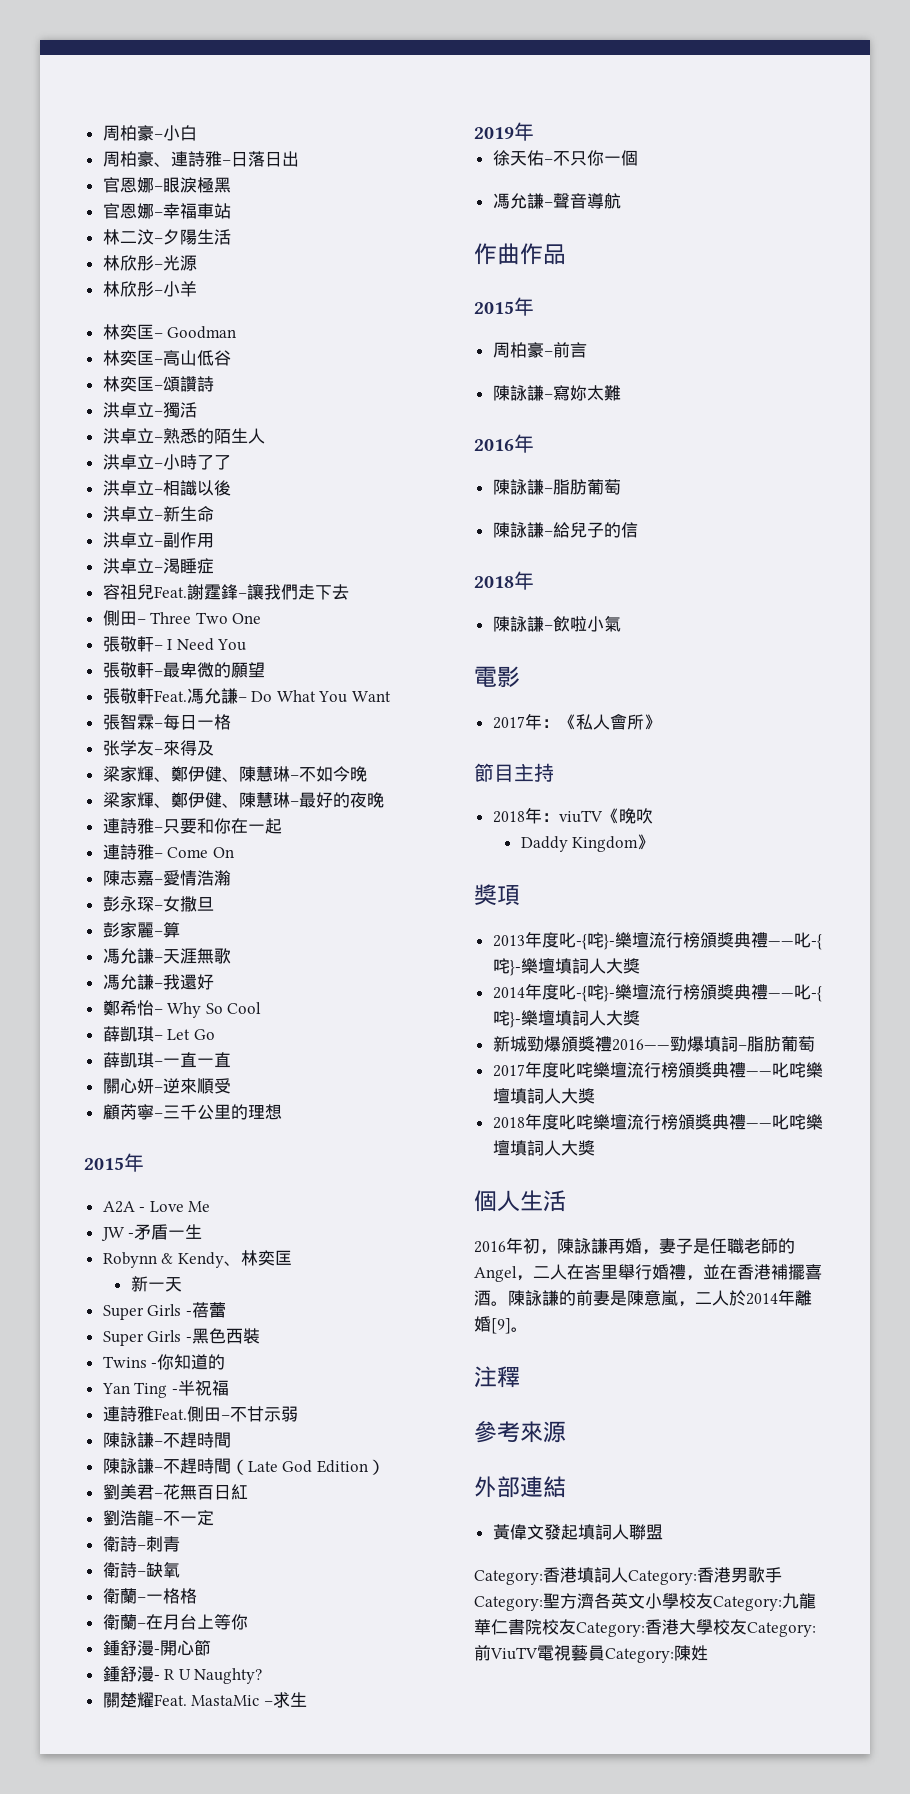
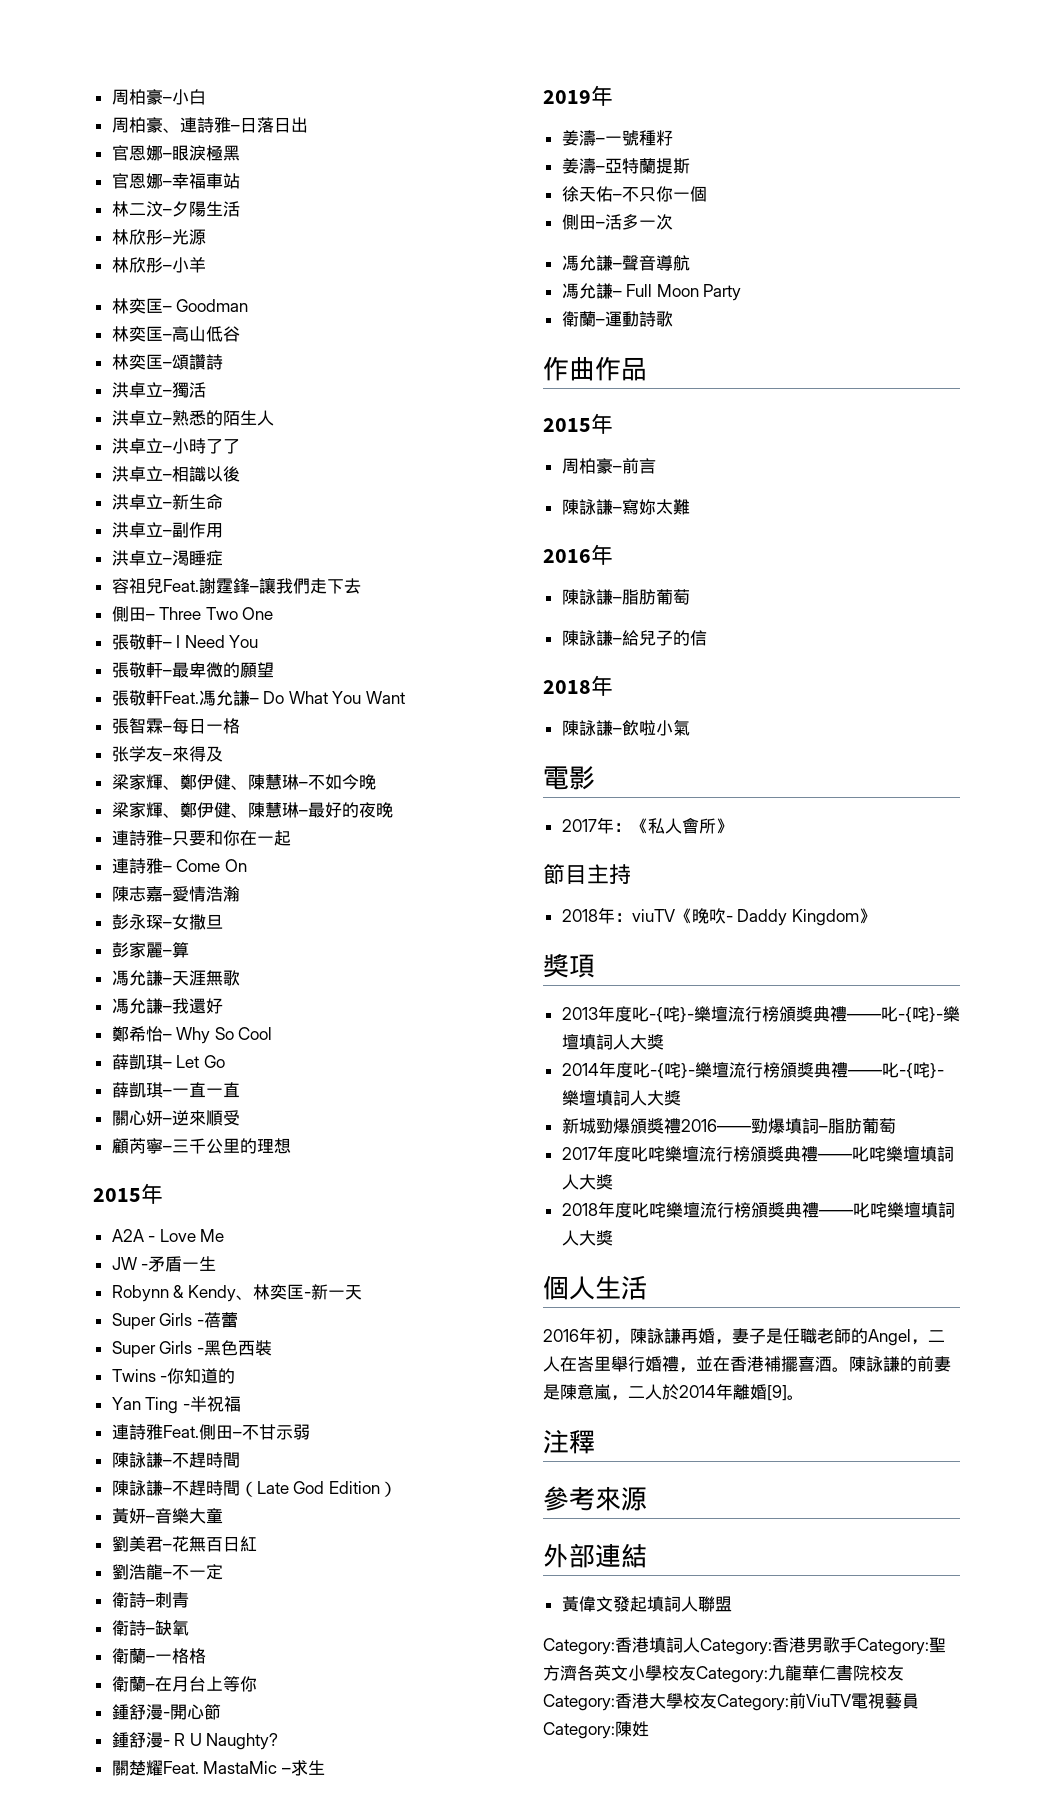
(292, 1257) // -> [303,1292,311,1298] -
(385, 1467) none -> [111,1508,223,1524] // 黃妍–音樂大童
(534, 131) none -> [561,130,673,146] [561,158,690,174] // 姜濤–一號種籽 // 姜濤–亞特蘭提斯
(638, 158) none -> [561,214,673,230] // 側田–活多一次
(621, 201) none -> [561,283,742,301] [561,311,673,327] // 馮允謙– Full Moon Party // 衛蘭–運動詩歌
(653, 816) // -> [725,916,733,922] -

